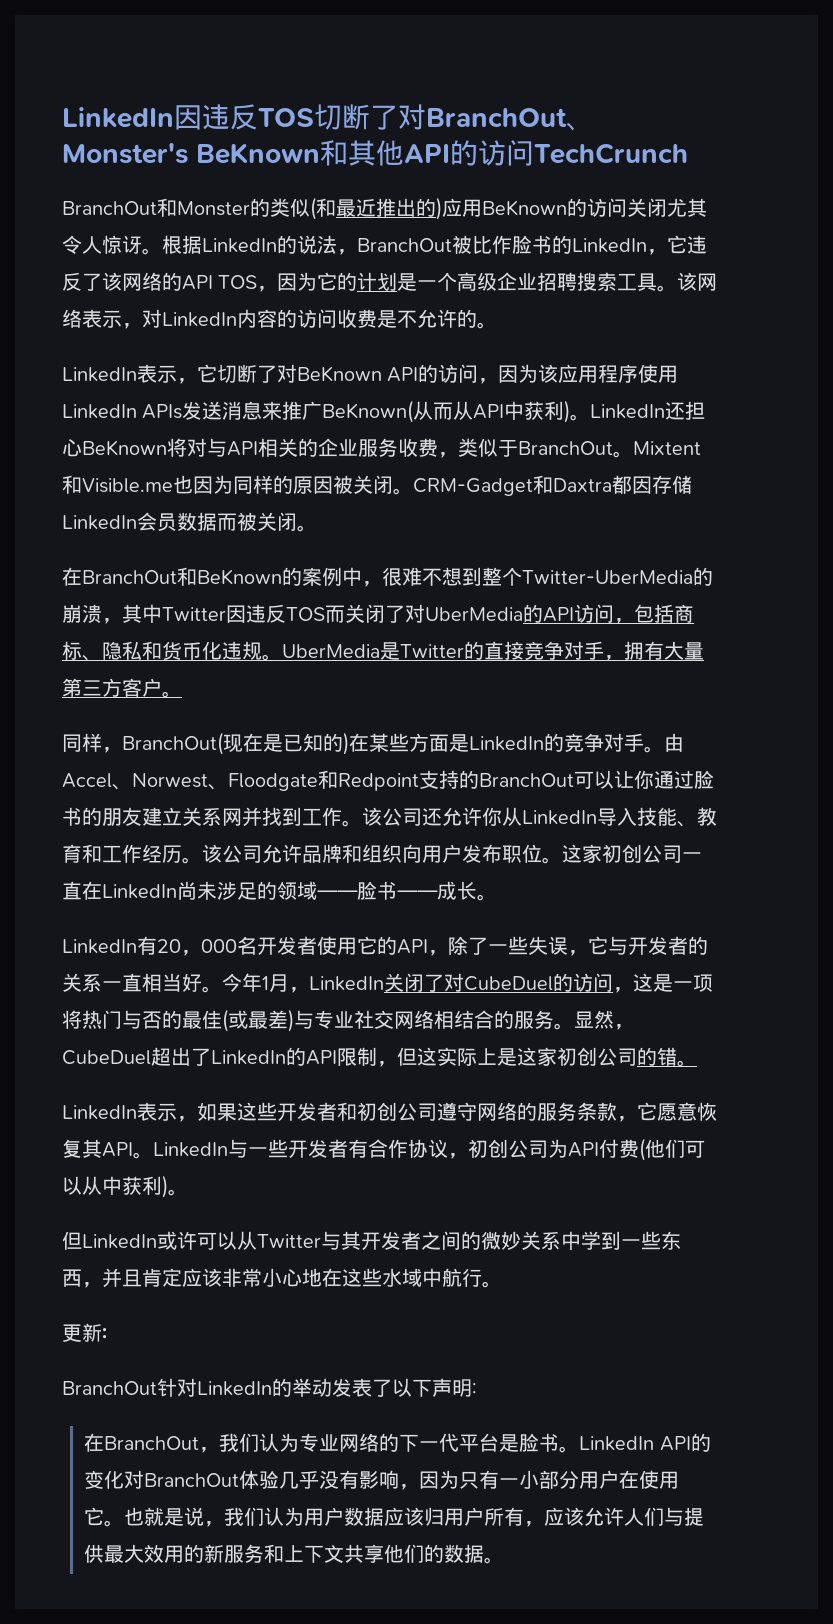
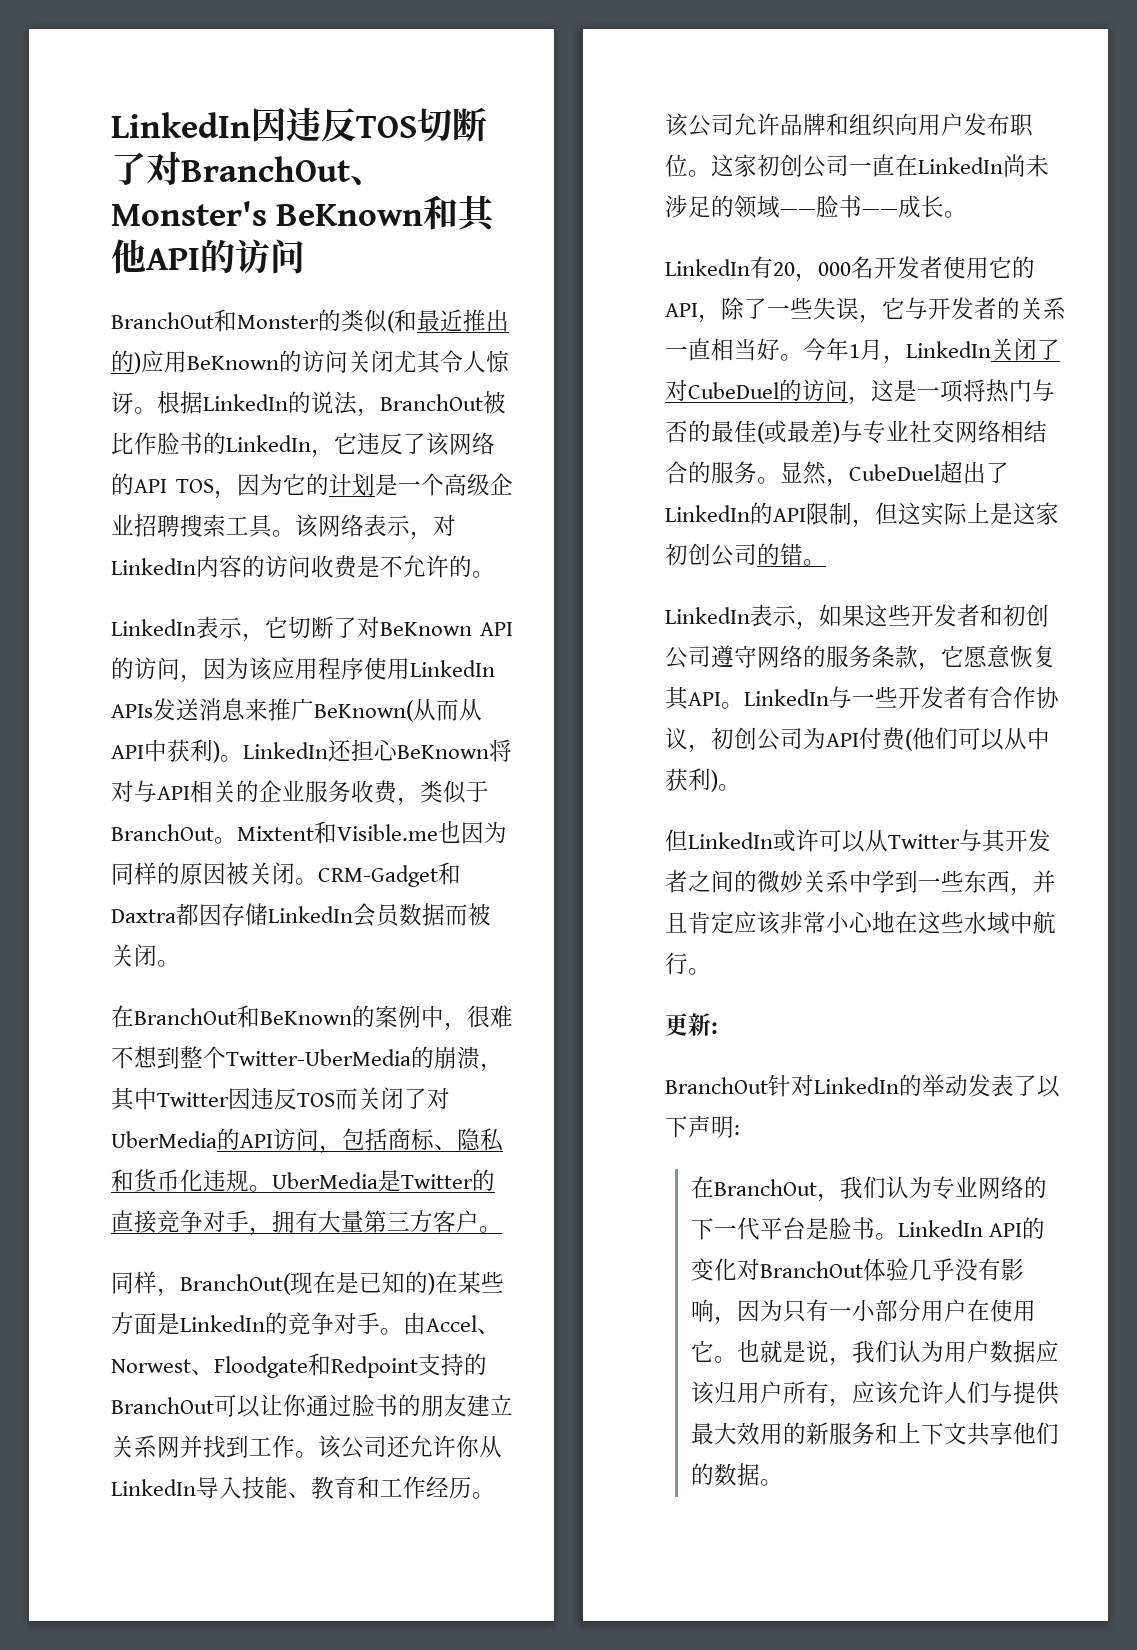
[534,143,688,164] TechCrunch -> (305, 256) none

